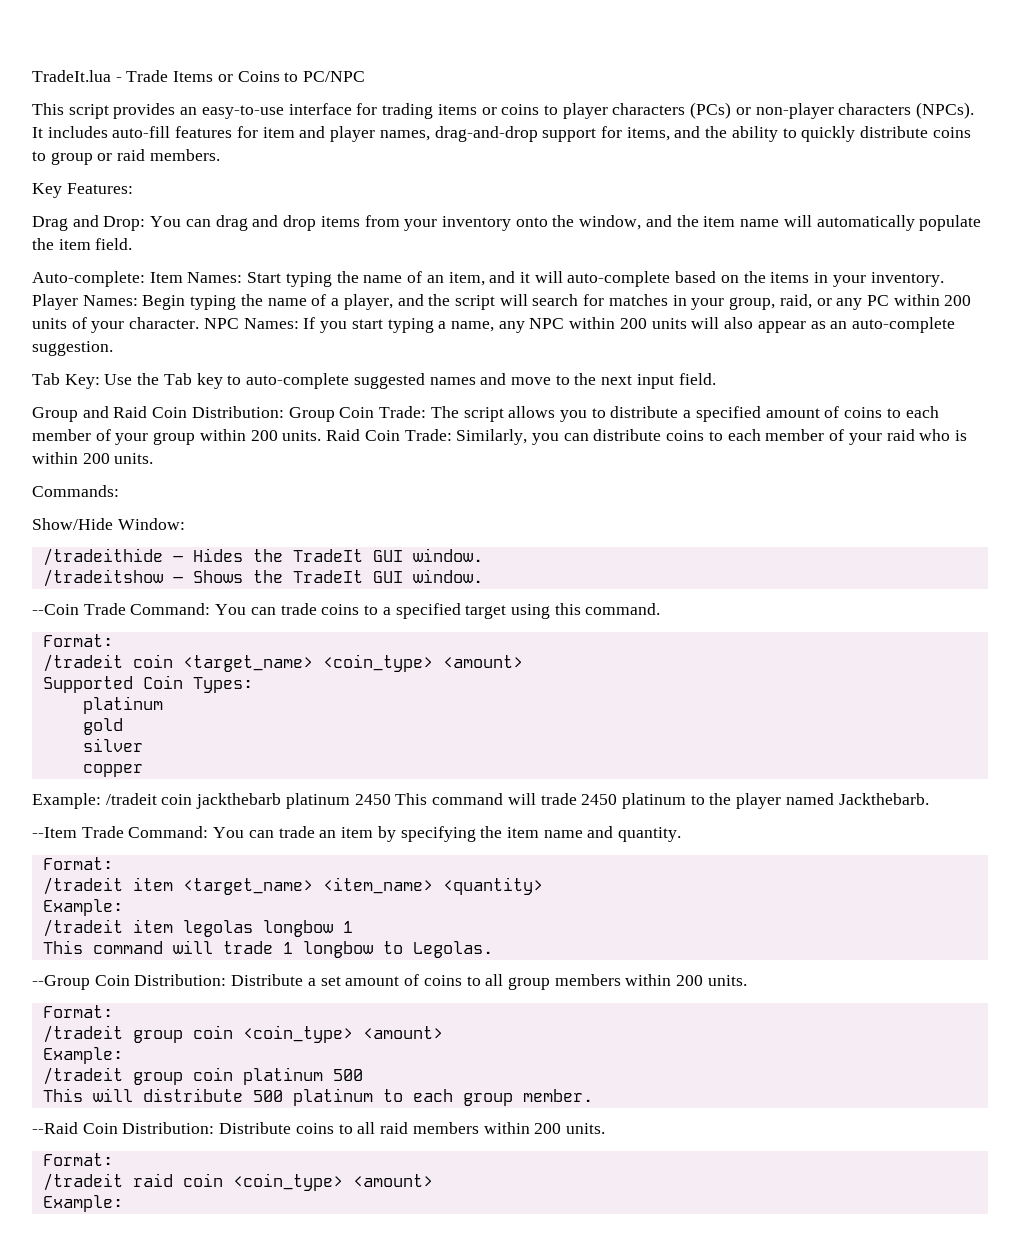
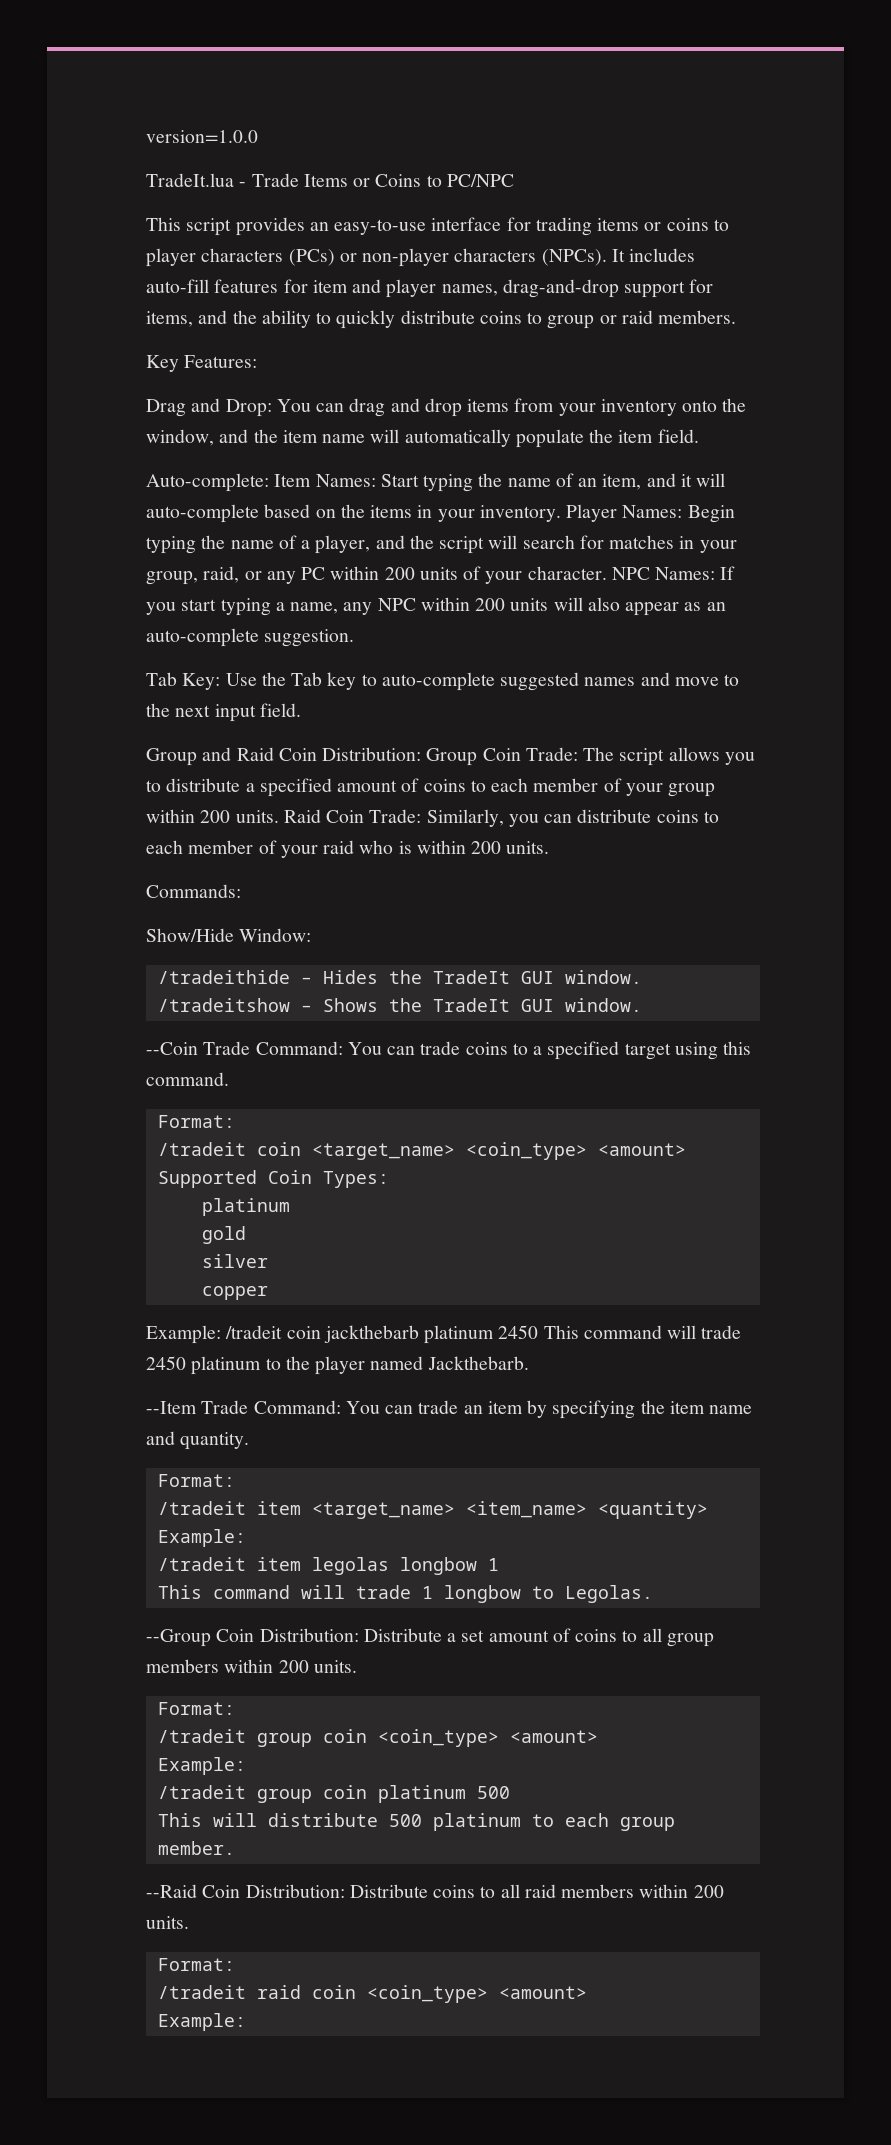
(32, 76) none -> [146,130,258,143] version=1.0.0 //

